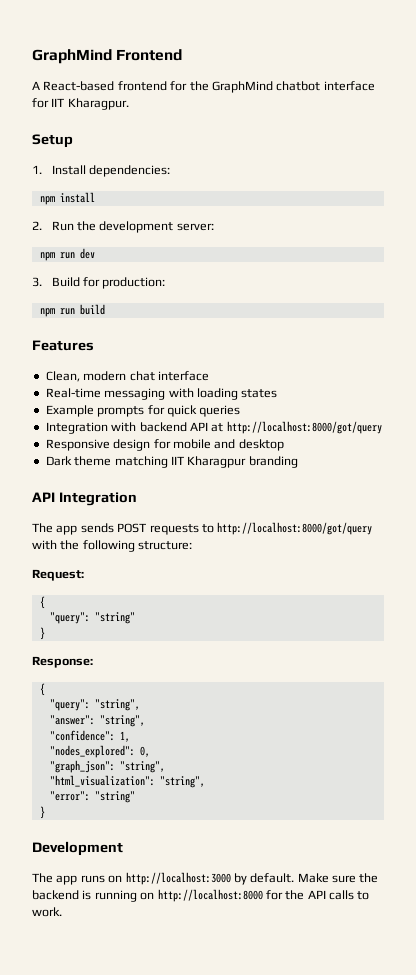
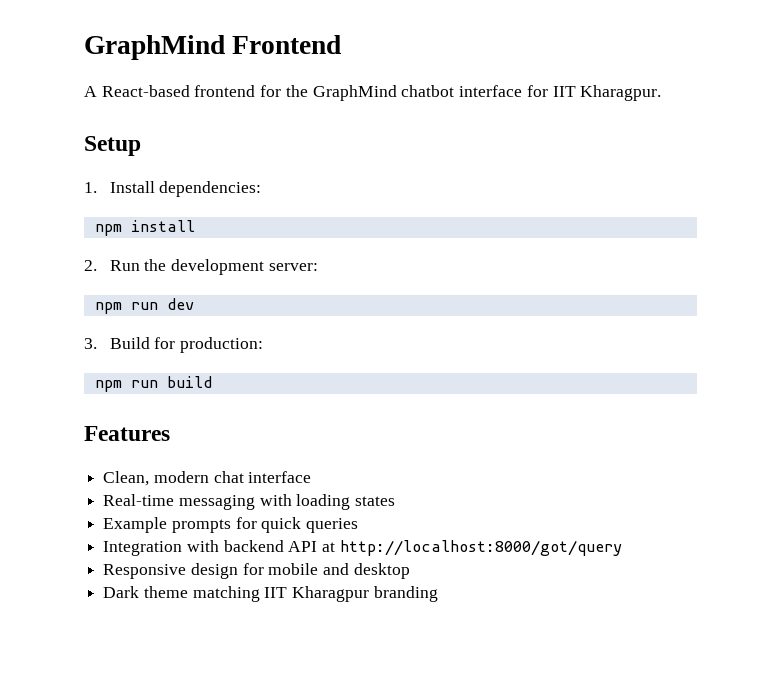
[32,492,137,506] [32,522,373,535] [32,540,193,552] [32,569,84,581] [39,596,45,609] [49,612,135,624] [39,627,45,640] [32,656,93,668] [39,683,45,696] [49,699,140,711] [49,715,145,727] [49,730,130,742] [49,745,150,758] [49,760,165,773] [49,775,205,788] [49,791,135,803] [39,806,45,819] [32,841,123,856] [32,872,379,885] [32,889,370,902] [32,907,62,917] // API Integration // The app sends POST requests to http://localhost:8000/got/query with the following structure: // Request: // { // "query": "string" // } // Response: // { // "query": "string", // "answer": "string", // "confidence": 1, // "nodes_explored": 0, // "graph_json": "string", // "html_visualization": "string", // "error": "string" // } // Development // The app runs on http://localhost:3000 by default. Make sure the backend is running on http://localhost:8000 for the API calls to work. -> (438, 594) none

